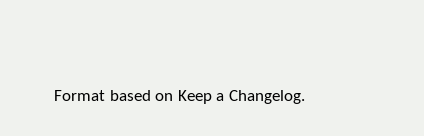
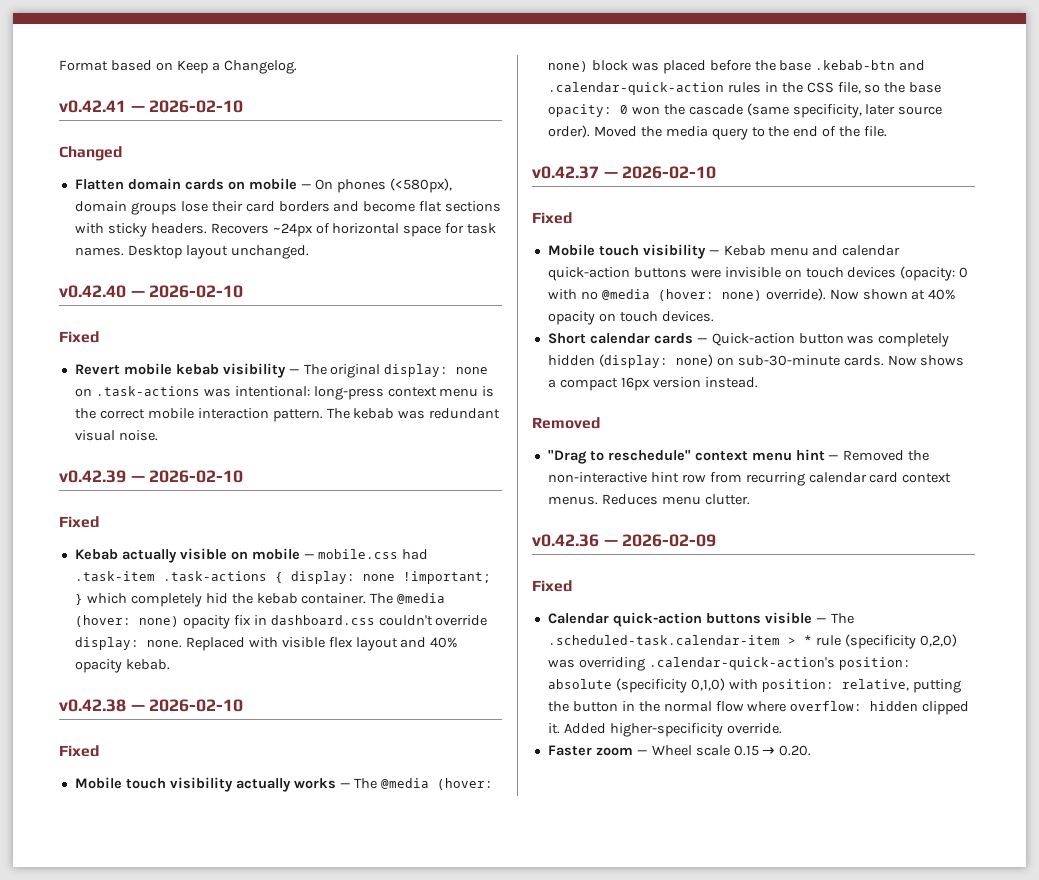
(305, 97) none -> [59,100,244,113] [59,146,122,161] [74,178,453,193] [74,201,502,215] [74,223,497,237] [74,245,309,259] [59,285,244,298] [59,331,99,343] [74,363,489,378] [74,386,495,400] [74,408,501,422] [74,430,158,441] [59,470,244,483] [59,516,99,528] [74,548,429,563] [74,571,491,584] [74,593,446,607] [74,615,488,629] [74,637,459,651] [74,659,170,673] [59,699,244,712] [59,745,99,757] [74,777,494,792] [547,60,926,74] [547,82,942,95] [547,103,943,118] [547,125,888,140] [532,166,717,179] [532,212,572,224] [547,244,901,259] [547,266,969,281] [547,288,957,301] [547,311,714,325] [547,333,950,347] [547,354,965,368] [547,377,758,391] [532,417,600,429] [547,449,930,464] [547,472,952,486] [547,494,750,505] [532,534,717,547] [532,580,572,592] [547,612,854,627] [547,634,957,649] [547,657,911,671] [547,678,961,693] [547,701,970,715] [547,723,782,737] [547,745,812,756] // v0.42.41 — 2026-02-10 // Changed // Flatten domain cards on mobile — On phones (<580px), domain groups lose their card borders and become flat sections with sticky headers. Recovers ~24px of horizontal space for task names. Desktop layout unchanged. // v0.42.40 — 2026-02-10 // Fixed // Revert mobile kebab visibility — The original display: none on .task-actions was intentional: long-press context menu is the correct mobile interaction pattern. The kebab was redundant visual noise. // v0.42.39 — 2026-02-10 // Fixed // Kebab actually visible on mobile — mobile.css had .task-item .task-actions { display: none !important; } which completely hid the kebab container. The @media (hover: none) opacity fix in dashboard.css couldn't override display: none. Replaced with visible flex layout and 40% opacity kebab. // v0.42.38 — 2026-02-10 // Fixed // Mobile touch visibility actually works — The @media (hover: none) block was placed before the base .kebab-btn and .calendar-quick-action rules in the CSS file, so the base opacity: 0 won the cascade (same specificity, later source order). Moved the media query to the end of the file. // v0.42.37 — 2026-02-10 // Fixed // Mobile touch visibility — Kebab menu and calendar quick-action buttons were invisible on touch devices (opacity: 0 with no @media (hover: none) override). Now shown at 40% opacity on touch devices. // Short calendar cards — Quick-action button was completely hidden (display: none) on sub-30-minute cards. Now shows a compact 16px version instead. // Removed // "Drag to reschedule" context menu hint — Removed the non-interactive hint row from recurring calendar card context menus. Reduces menu clutter. // v0.42.36 — 2026-02-09 // Fixed // Calendar quick-action buttons visible — The .scheduled-task.calendar-item > * rule (specificity 0,2,0) was overriding .calendar-quick-action's position: absolute (specificity 0,1,0) with position: relative, putting the button in the normal flow where overflow: hidden clipped it. Added higher-specificity override. // Faster zoom — Wheel scale 0.15 → 0.20.

